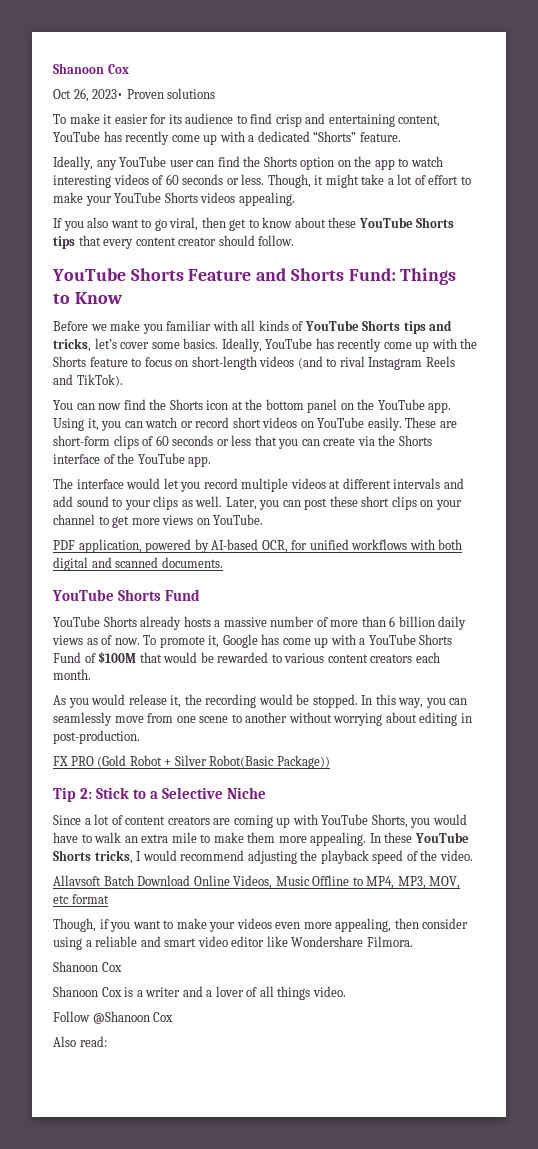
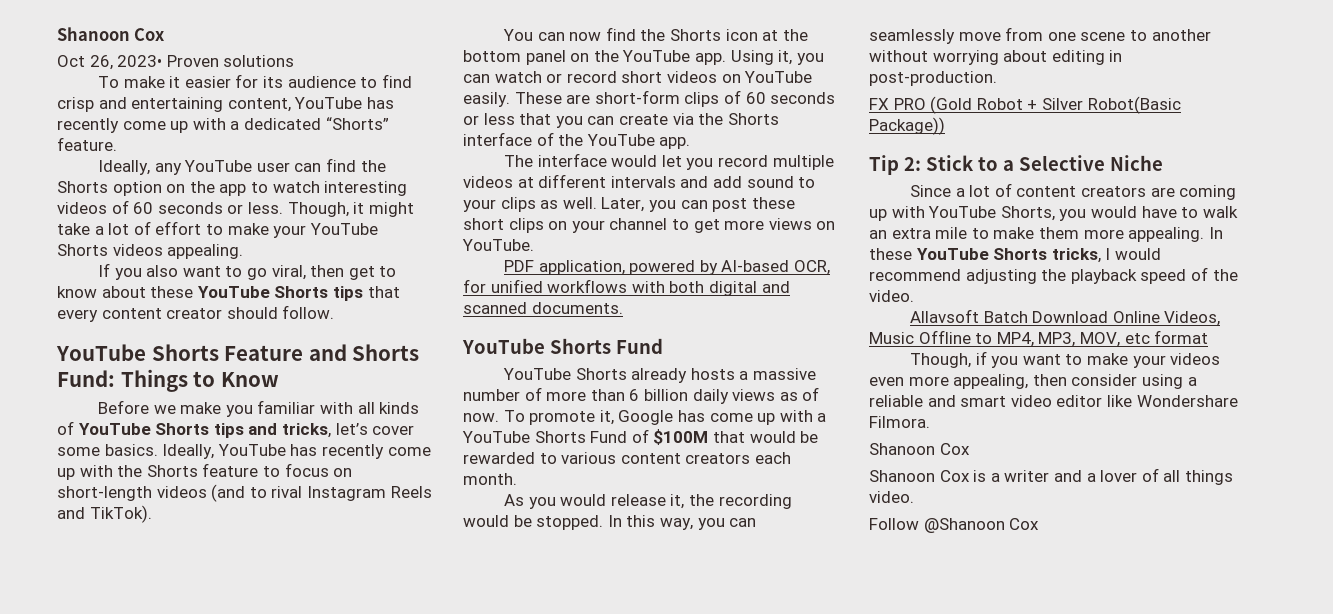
[53,1036,107,1047] // Also read: -> (1040, 524) none

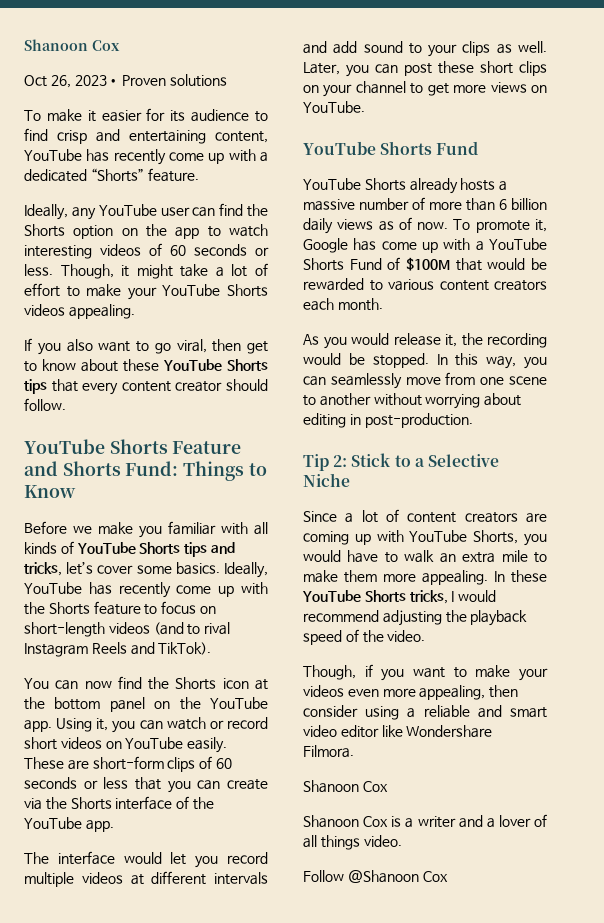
[504,260,831,275] [463,279,790,296] [463,302,623,314] // PDF application, powered by AI-based OCR, for unified workflows with both digital and scanned documents. -> (365, 107) none
[869,96,1181,114] [869,117,945,135] // FX PRO (Gold Robot + Silver Robot(Basic Package)) -> (473, 420) none
[910,309,1221,326] [869,330,1209,347] // Allavsoft Batch Download Online Videos, Music Offline to MP4, MP3, MOV, etc format -> (426, 636) none

